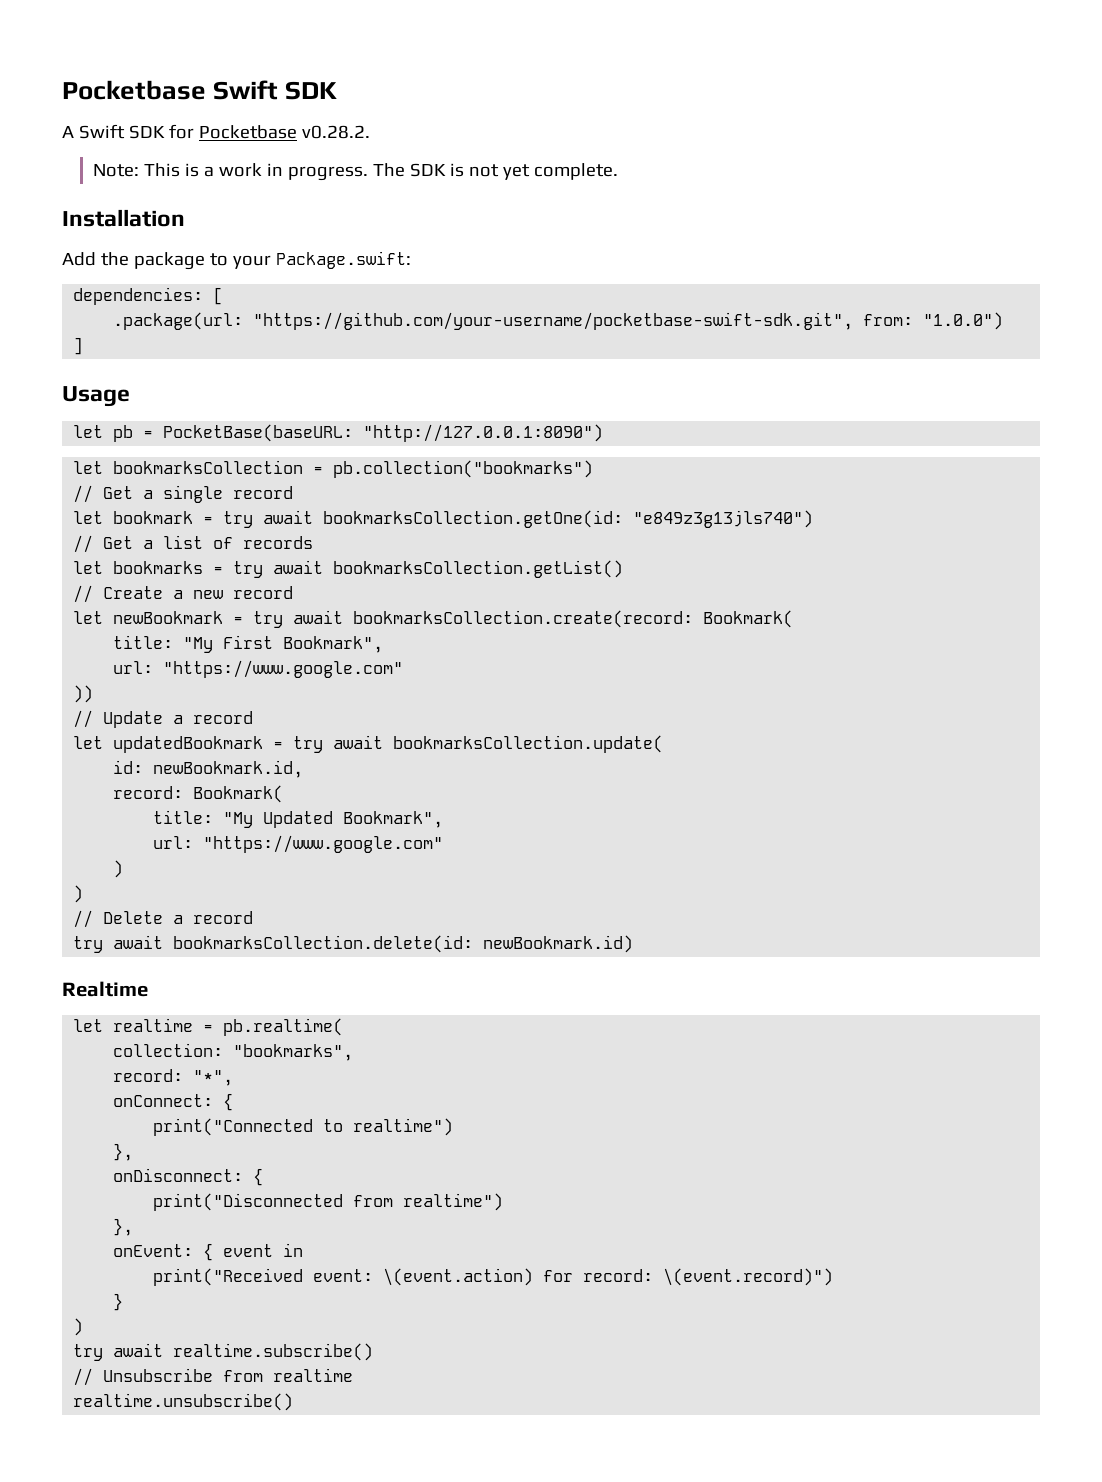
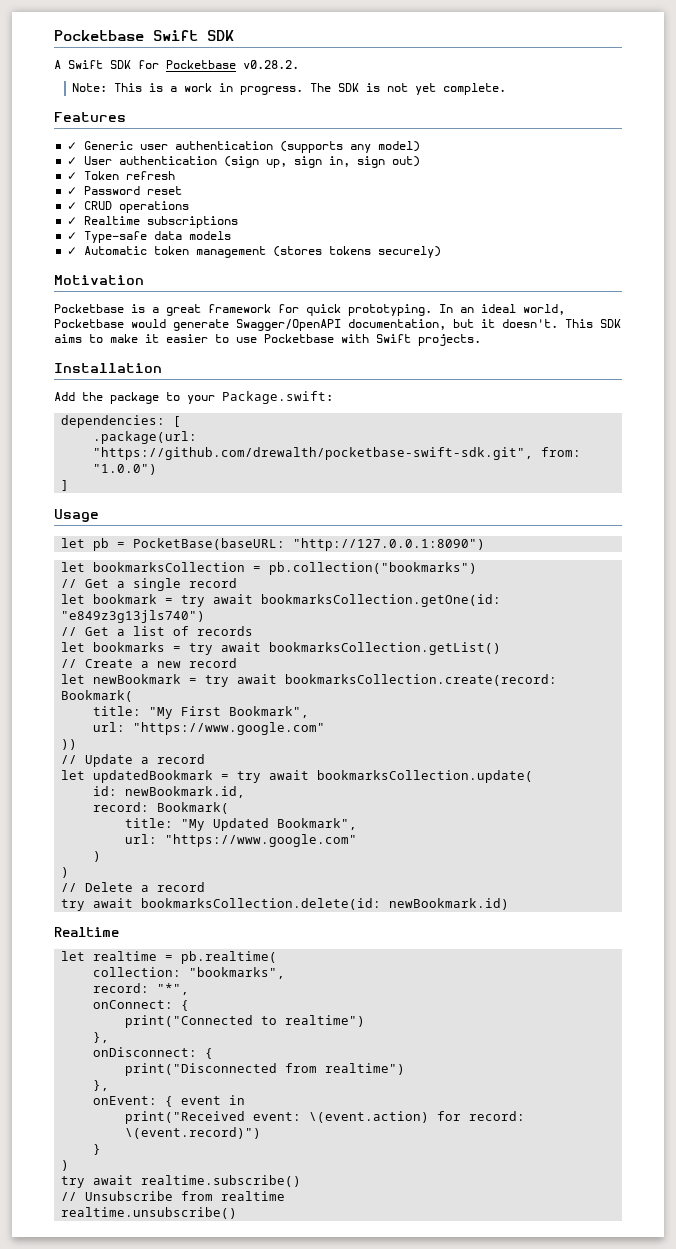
(619, 171) none -> [54,112,126,122] [67,141,421,153] [67,156,421,168] [67,171,176,180] [67,186,183,195] [67,201,190,213] [67,216,239,228] [67,231,232,243] [67,246,442,258] [54,275,144,285] [54,304,565,316] [54,319,621,331] [54,334,481,346] // Features // ✓ Generic user authentication (supports any model) // ✓ User authentication (sign up, sign in, sign out) // ✓ Token refresh // ✓ Password reset // ✓ CRUD operations // ✓ Realtime subscriptions // ✓ Type-safe data models // ✓ Automatic token management (stores tokens securely) // Motivation // Pocketbase is a great framework for quick prototyping. In an ideal world, Pocketbase would generate Swagger/OpenAPI documentation, but it doesn't. This SDK aims to make it easier to use Pocketbase with Swift projects.
[253,312,854,330] "https://github.com/your-username/pocketbase-swift-sdk.git", -> [93,447,534,460] "https://github.com/drewalth/pocketbase-swift-sdk.git",

